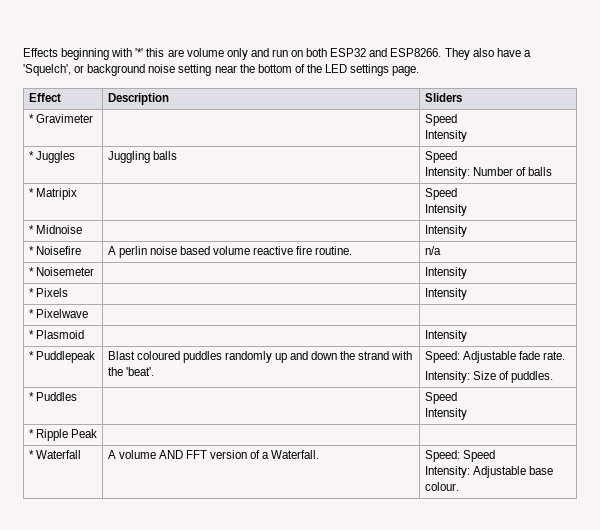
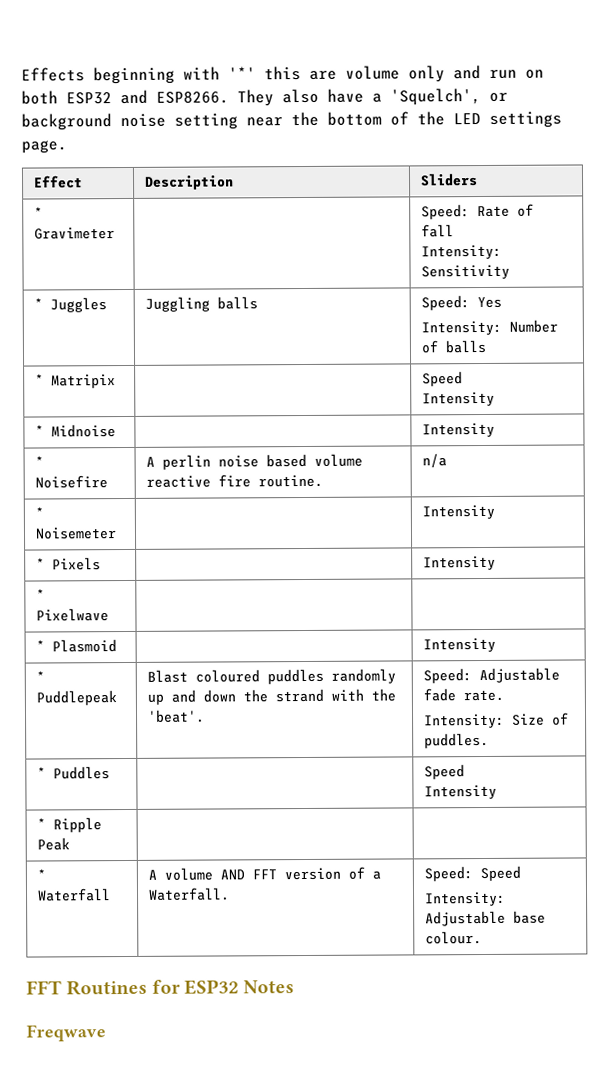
[424,114,457,126] [424,130,467,142] Speed // Intensity -> [421,203,535,220] [421,224,455,238] [421,244,503,260] [421,264,511,280] Speed: Rate of fall // Intensity: Sensitivity
[424,151,457,163] Speed -> [421,295,503,311] Speed: Yes
(459, 486) none -> [26,979,295,996] [26,1024,106,1042] // FFT Routines for ESP32 Notes // Freqwave

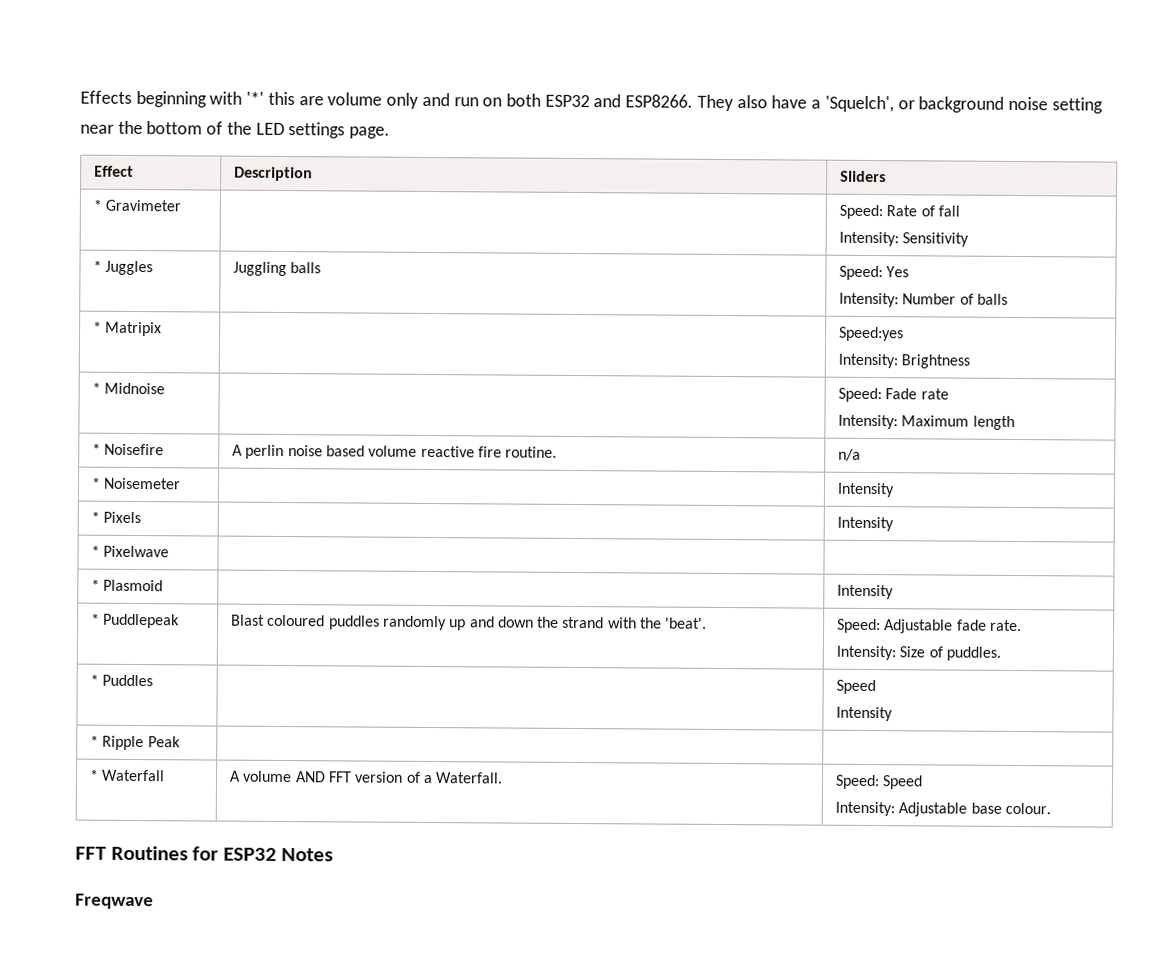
[422,371,464,387] [422,391,496,407] Speed // Intensity -> [838,326,904,342] [837,353,971,369] Speed:yes // Intensity: Brightness
[422,422,496,438] Intensity -> [837,387,949,403] [837,414,1015,430] Speed: Fade rate // Intensity: Maximum length

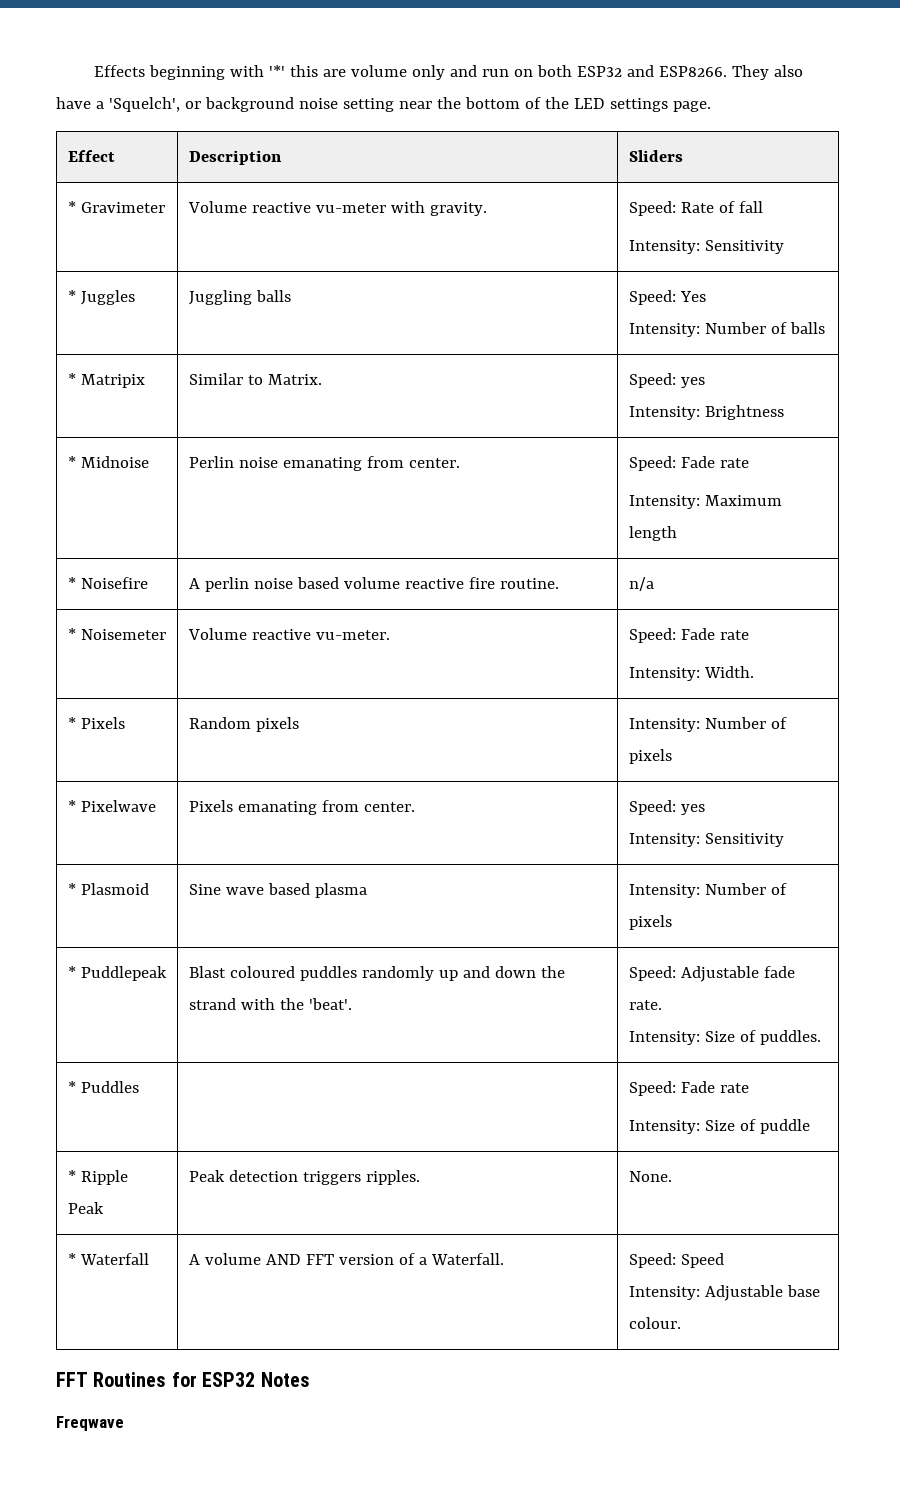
(182, 205) none -> [187,201,487,216] Volume reactive vu-meter with gravity.
[838,326,904,342] | Speed:yes -> [188,373,322,385] [628,373,705,388] Similar to Matrix. | Speed: yes
(166, 388) none -> [188,456,460,471] Perlin noise emanating from center.
[836,482,895,498] [90,511,142,524] [836,516,894,532] [90,545,170,558] [90,579,164,592] [836,584,894,600] | Intensity // * Pixels | | Intensity // * Pixelwave | | // * Plasmoid | | Intensity -> [187,628,390,640] [628,628,749,643] [628,666,754,681] [67,717,125,729] [188,717,299,732] [628,717,787,732] [628,749,672,764] [67,800,156,812] [188,800,415,815] [628,800,705,815] [628,833,784,847] [67,883,149,895] [188,883,367,898] [628,883,787,898] [628,915,672,930] Volume reactive vu-meter. | Speed: Fade rate // Intensity: Width. // * Pixels | Random pixels | Intensity: Number of pixels // * Pixelwave | Pixels emanating from center. | Speed: yes // Intensity: Sensitivity // * Plasmoid | Sine wave based plasma | Intensity: Number of pixels
[835,679,876,695] [835,706,893,722] [89,735,181,751] Speed // Intensity // * Ripple Peak | | -> [628,1081,749,1096] [628,1119,810,1134] [67,1170,128,1185] [67,1202,104,1214] [188,1170,420,1185] [628,1171,672,1182] Speed: Fade rate // Intensity: Size of puddle // * Ripple Peak | Peak detection triggers ripples. | None.

